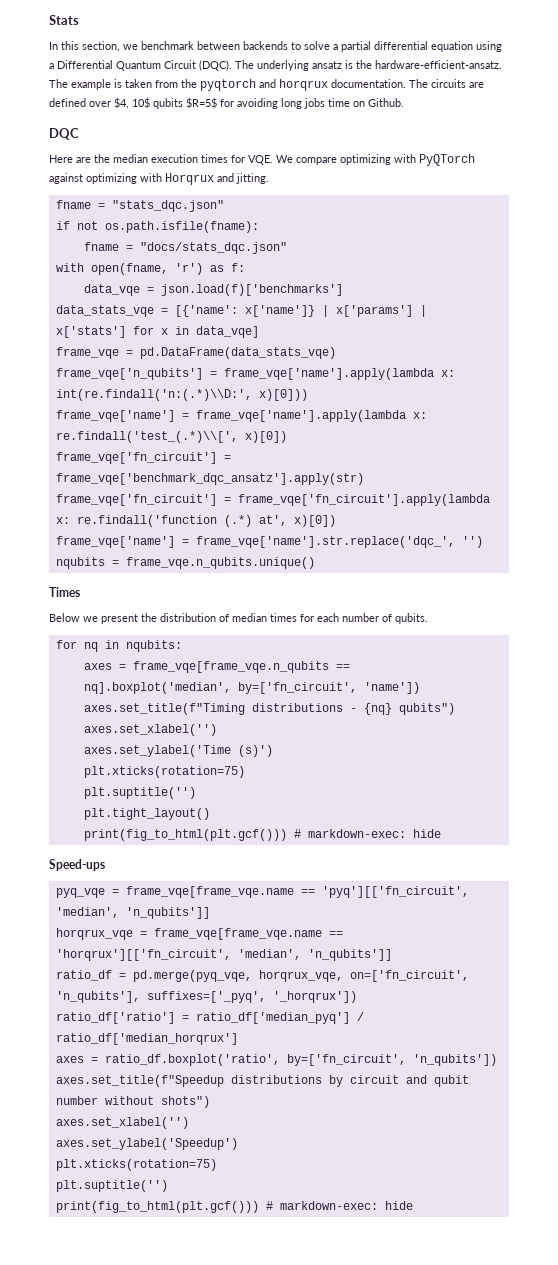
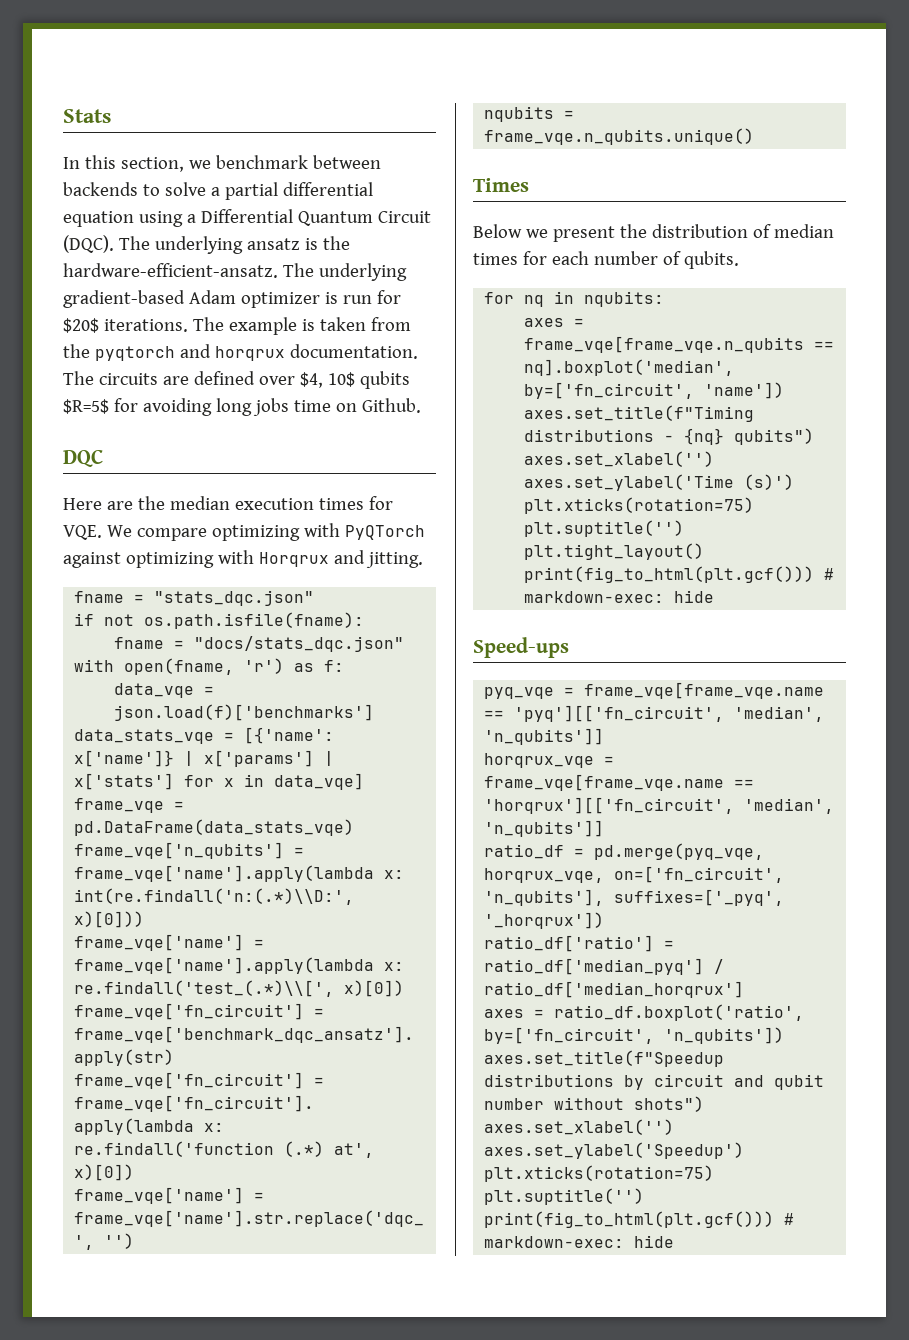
(68, 83) none -> [318,263,407,281] [63,290,401,308] [63,317,224,333] underlying gradient-based Adam optimizer is run for $20$ iterations. The

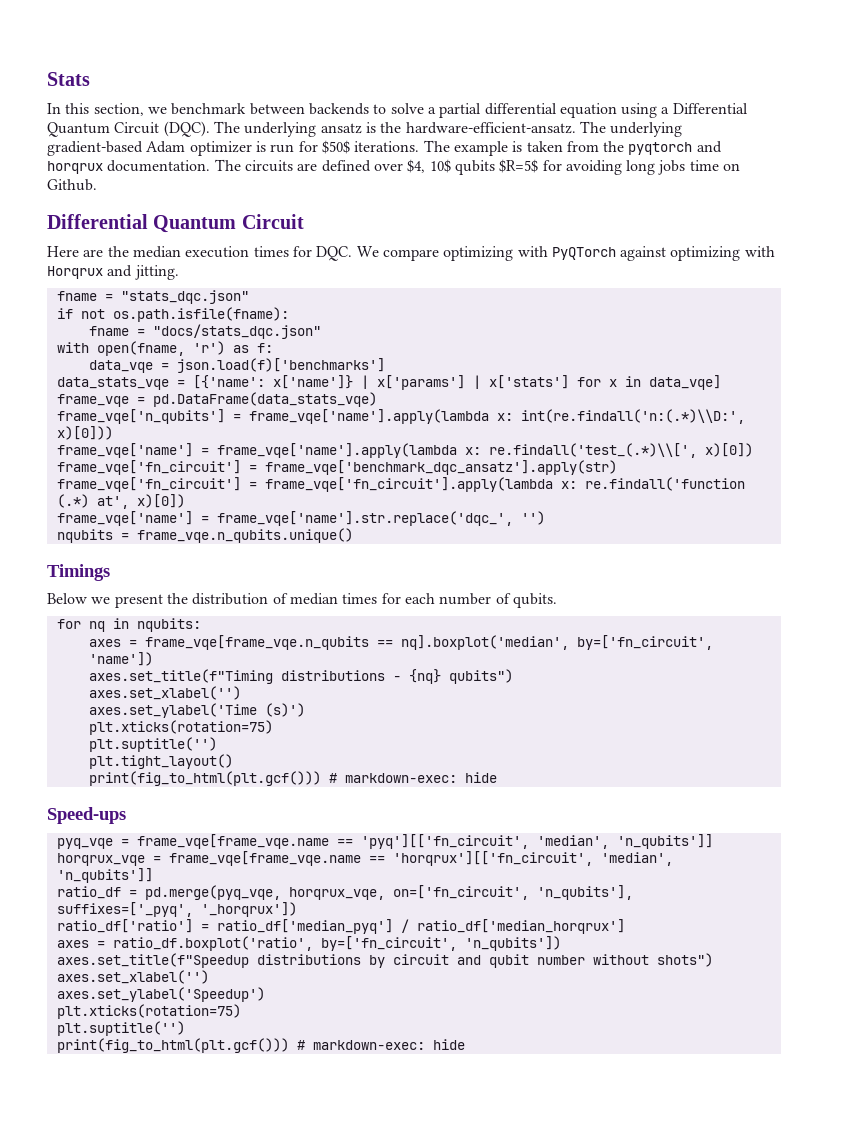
[63,318,99,333] $20$ -> [321,140,350,154] $50$
[63,449,103,467] DQC -> [47,214,304,233] Differential Quantum Circuit
[63,525,102,540] VQE. -> [316,246,353,261] DQC.
[473,178,529,192] Times -> [47,564,110,581] Timings

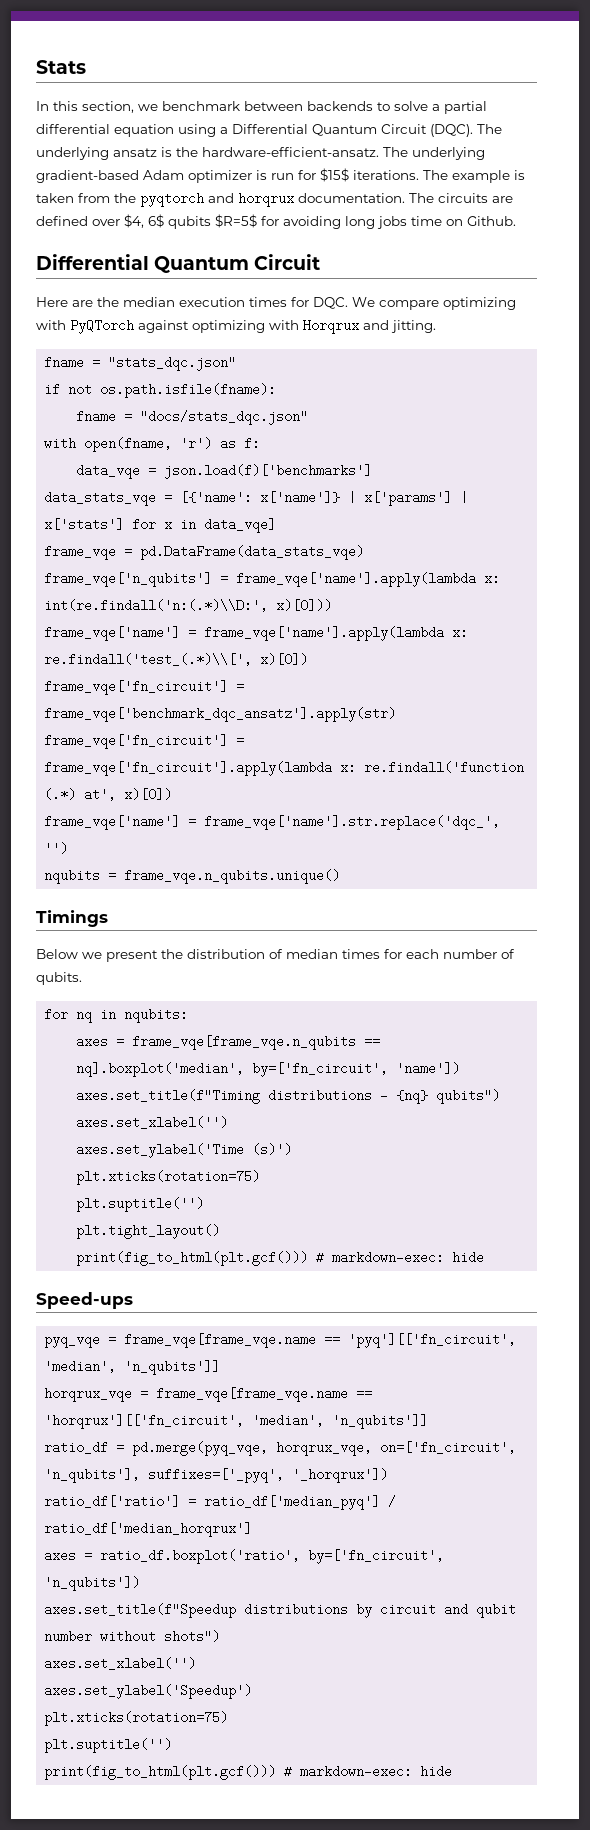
[321,140,350,154] $50$ -> [320,168,349,182] $15$
[429,159,451,173] 10$ -> [148,214,164,228] 6$

